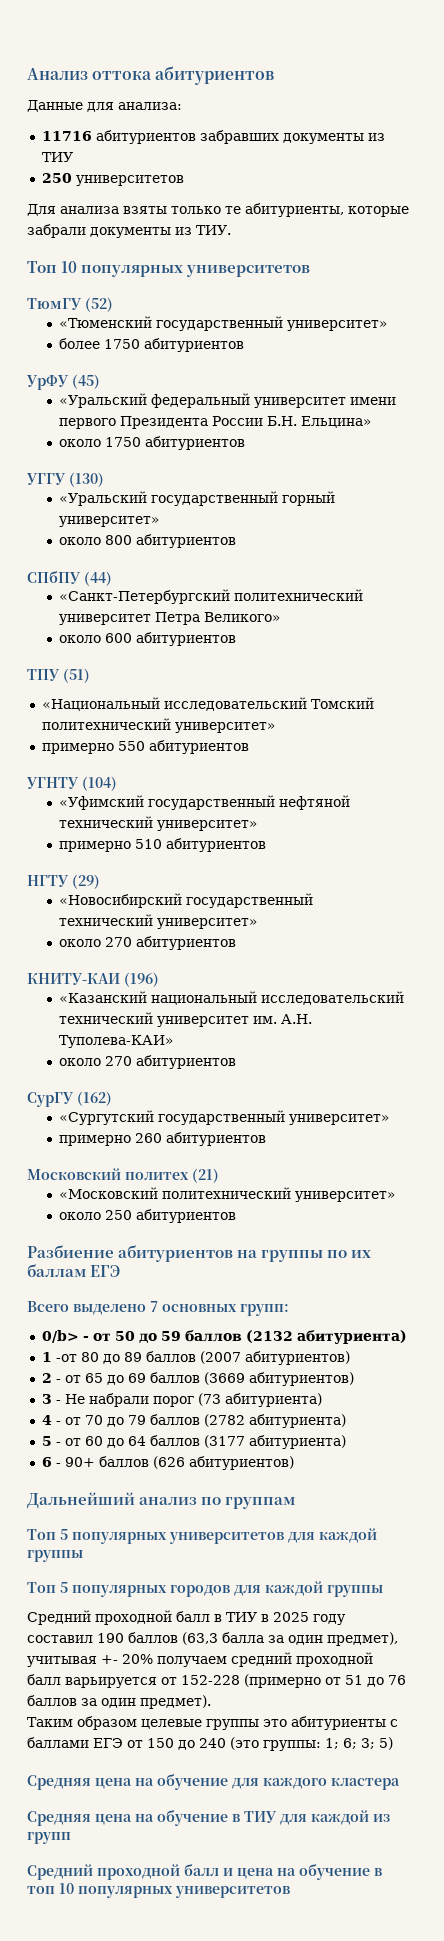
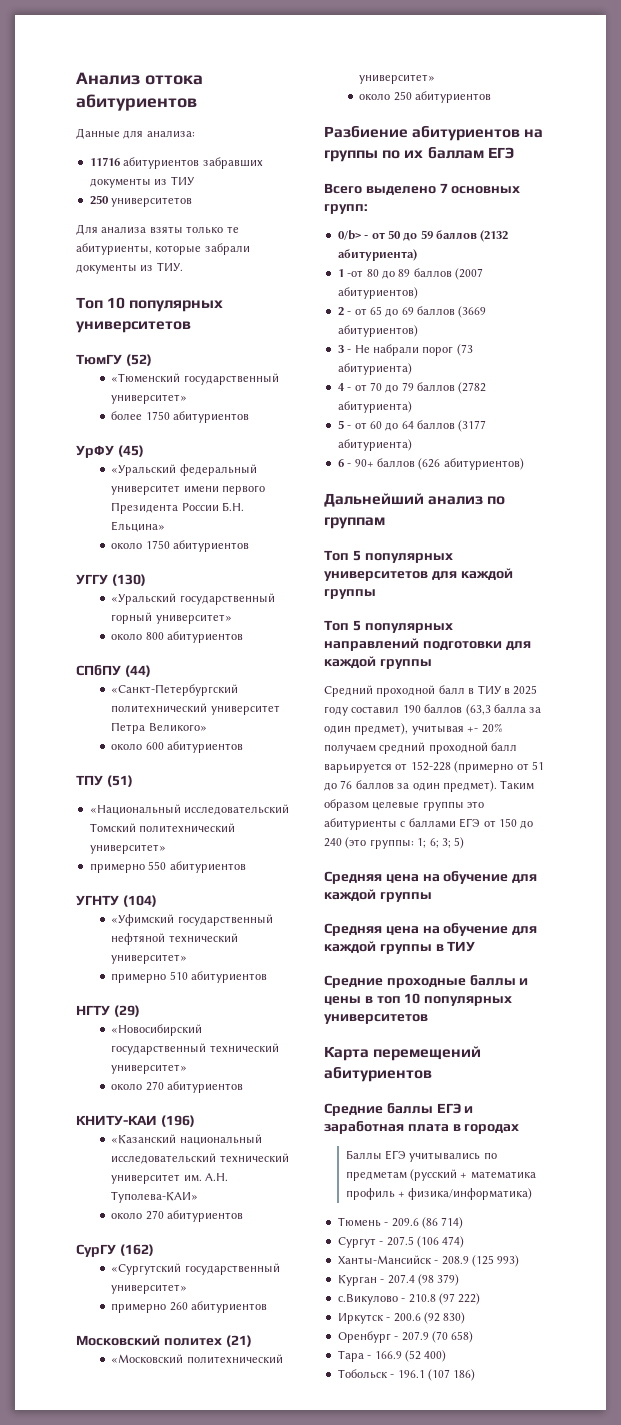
[170,1585,230,1597] городов -> [324,638,502,651] направлений подготовки
(211, 1702) // -> (497, 786) none
[263,1778,400,1790] [27,1809,390,1826] [27,1832,71,1844] [27,1863,370,1880] каждого кластера // Средняя цена на обучение в ТИУ для каждой из групп // Средний проходной балл и цена на обучение -> [324,889,432,902] [324,923,538,936] [324,941,476,954] [324,975,529,988] [324,996,361,1005] каждой группы // Средняя цена на обучение для каждой группы в ТИУ // Средние проходные баллы и цены
(290, 1892) none -> [324,1046,482,1061] [324,1067,432,1082] [324,1103,474,1116] [324,1121,520,1134] [345,1150,497,1162] [345,1169,536,1181] [345,1188,533,1200] [337,1217,464,1229] [337,1236,465,1248] [337,1255,520,1267] [337,1274,460,1286] [337,1293,481,1305] [337,1312,466,1324] [337,1331,474,1343] [337,1350,447,1362] [337,1369,476,1381] // Карта перемещений абитуриентов // Средние баллы ЕГЭ и заработная плата в городах // Баллы ЕГЭ учитывались по предметам (русский + математика профиль + физика/информатика) // Тюмень - 209.6 (86 714) // Сургут - 207.5 (106 474) // Ханты-Мансийск - 208.9 (125 993) // Курган - 207.4 (98 379) // с.Викулово - 210.8 (97 222) // Иркутск - 200.6 (92 830) // Оренбург - 207.9 (70 658) // Тара - 166.9 (52 400) // Тобольск - 196.1 (107 186)

